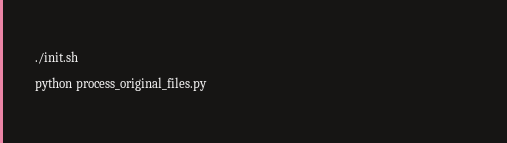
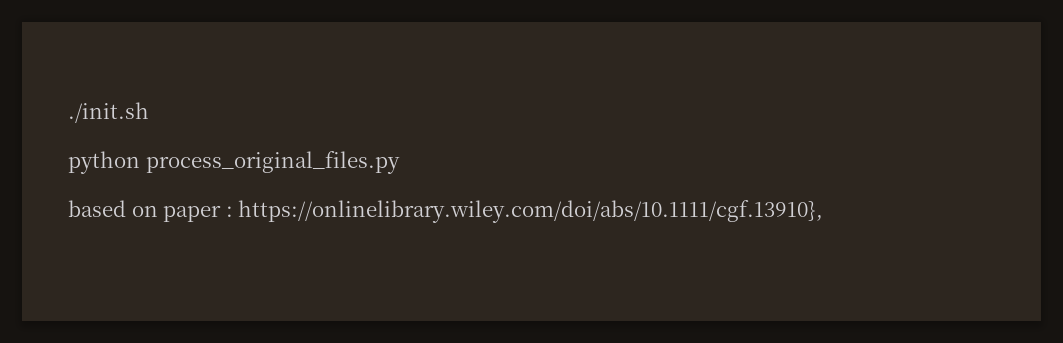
(207, 84) none -> [68,200,824,223] // based on paper : https://onlinelibrary.wiley.com/doi/abs/10.1111/cgf.13910},

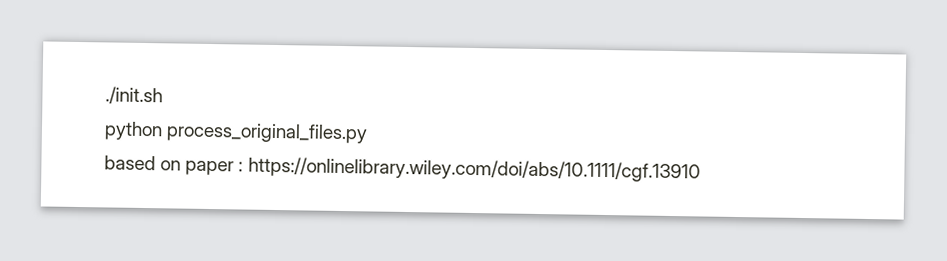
[238,200,824,223] https://onlinelibrary.wiley.com/doi/abs/10.1111/cgf.13910}, -> [247,156,701,183] https://onlinelibrary.wiley.com/doi/abs/10.1111/cgf.13910

